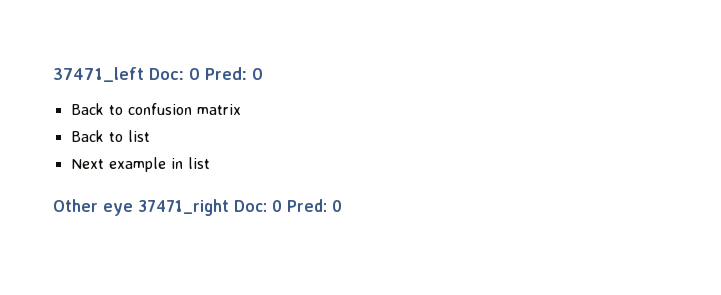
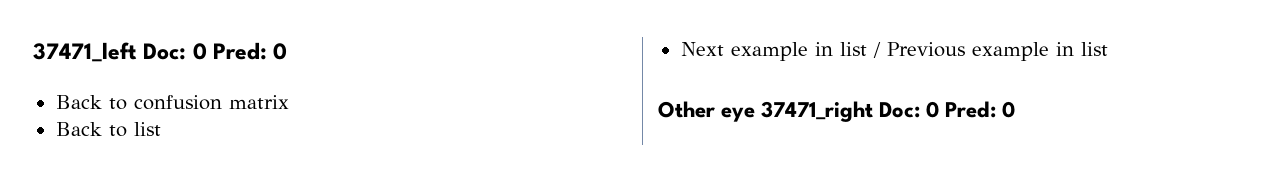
(210, 163) none -> [872,42,1108,61] / Previous example in list

